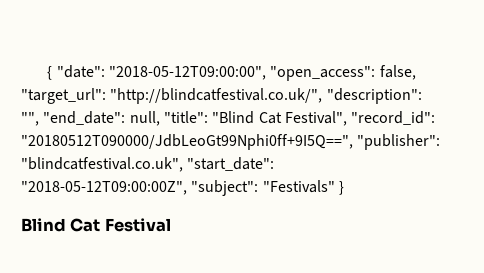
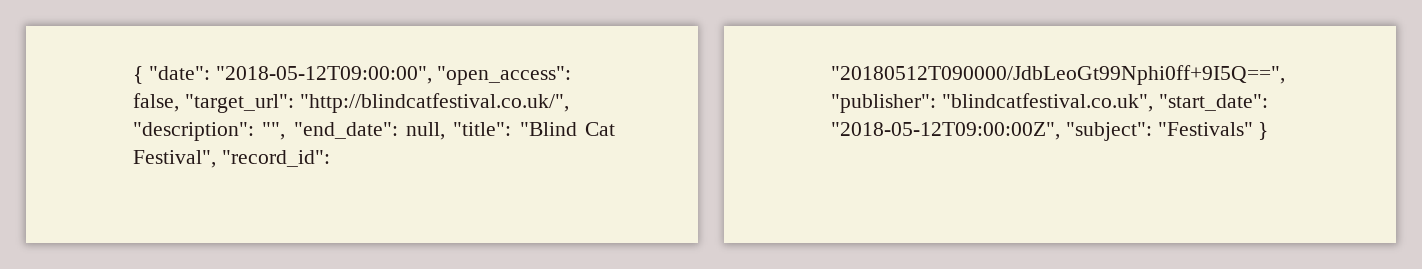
[21,218,171,232] // Blind Cat Festival -> (1269, 131) none

